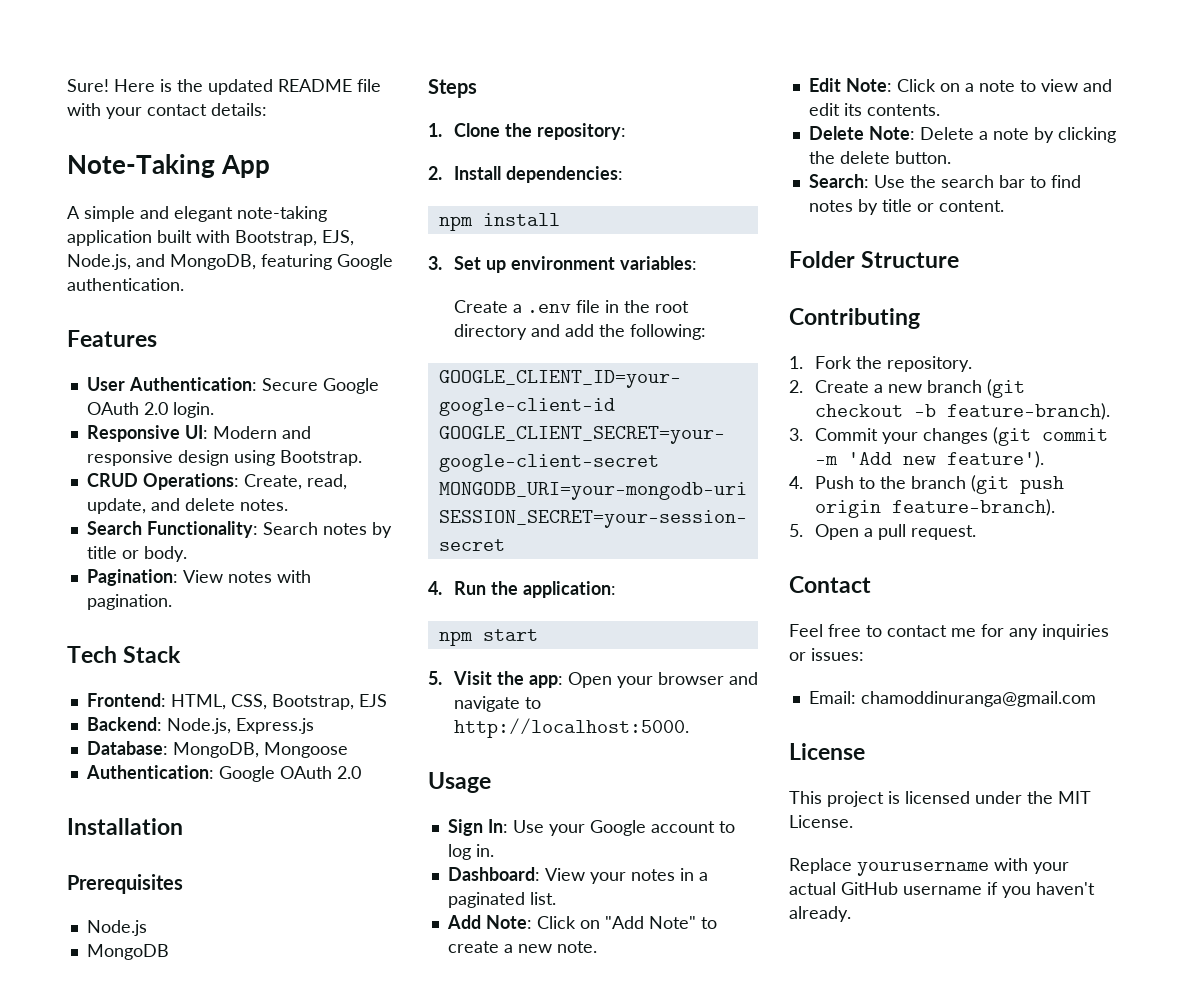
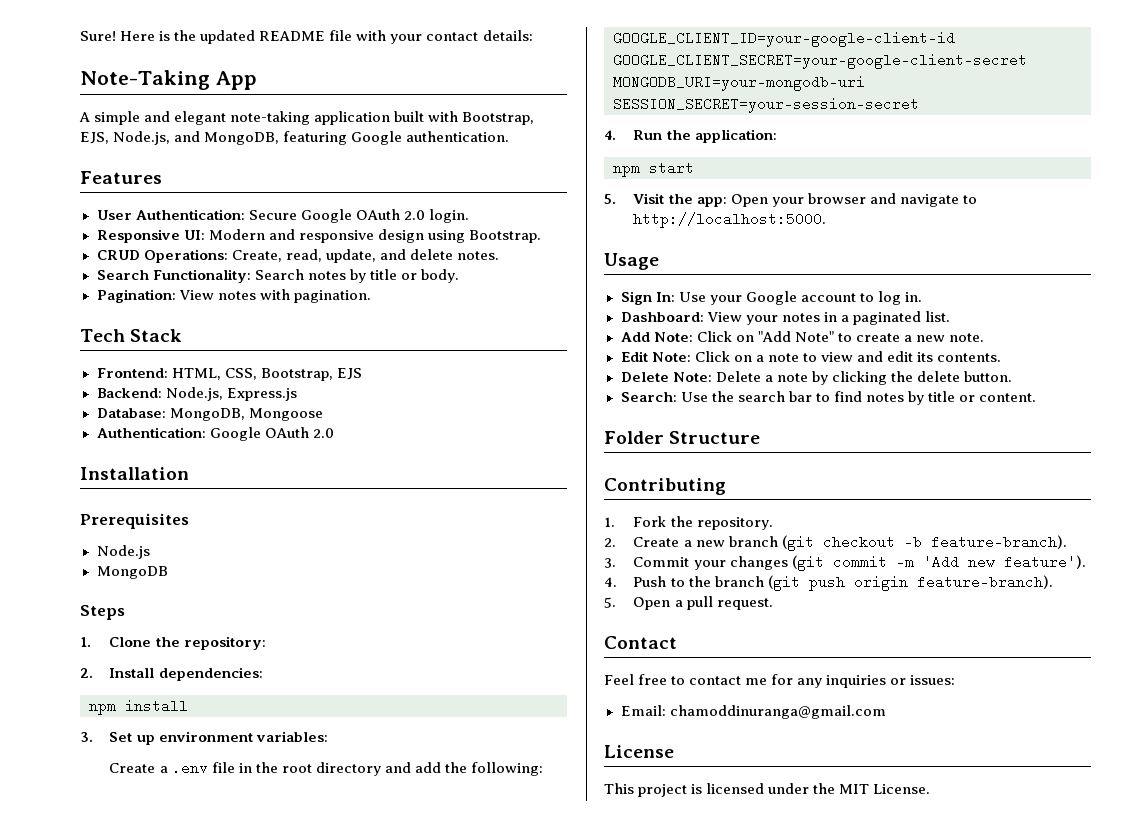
[789,858,1069,876] [789,882,1095,898] [789,906,851,922] // Replace yourusername with your actual GitHub username if you haven't already. -> (931, 789) none

